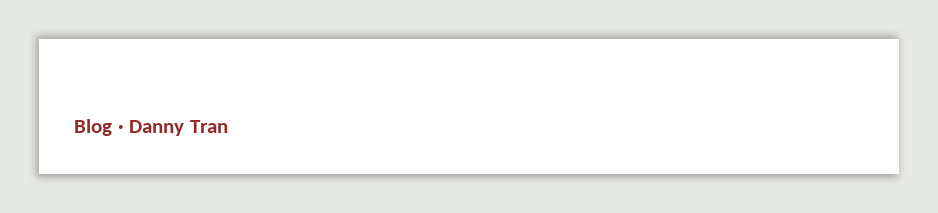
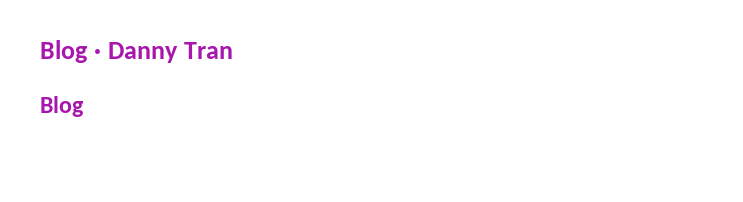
(228, 126) none -> [40,96,84,117] // Blog

